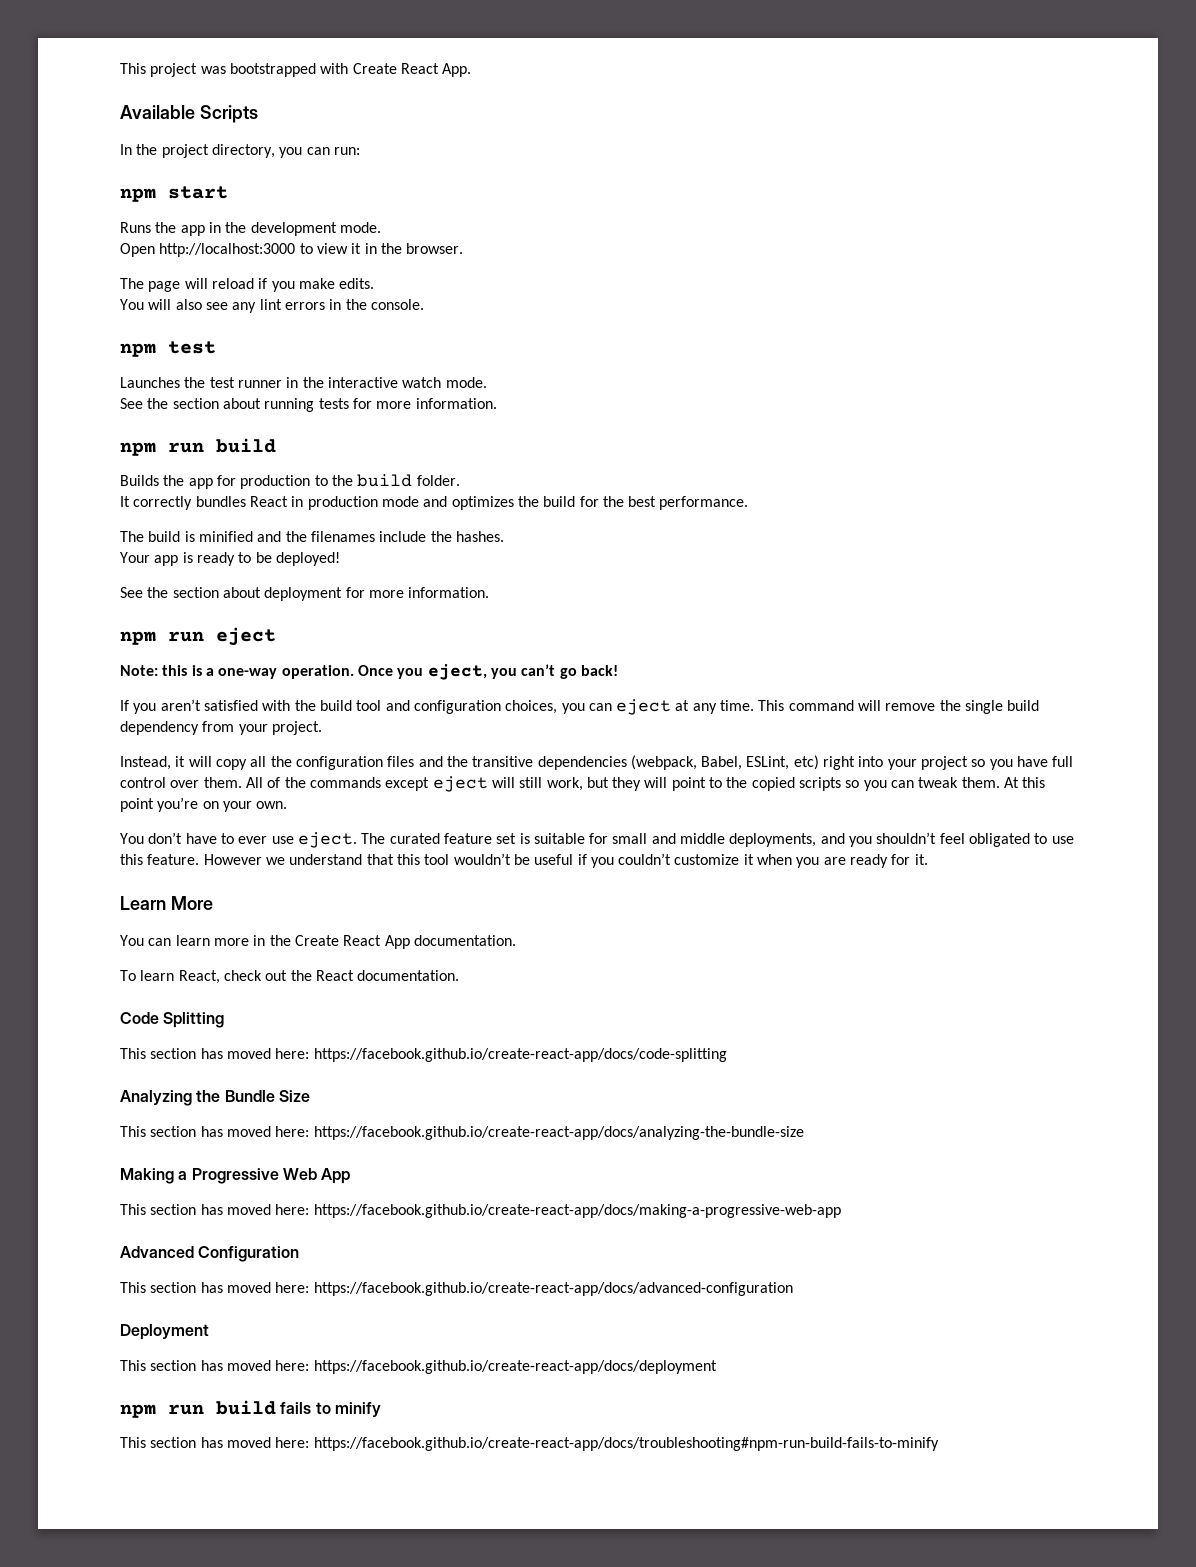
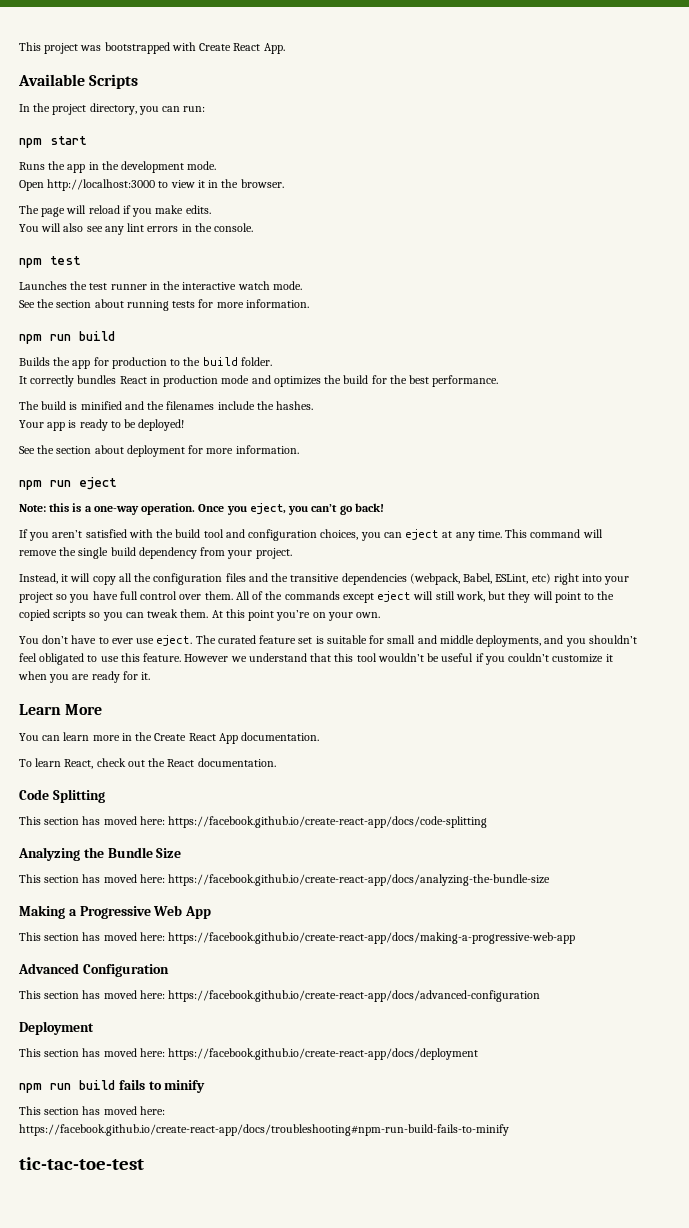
(939, 1444) none -> [19,1157,144,1170] // tic-tac-toe-test

